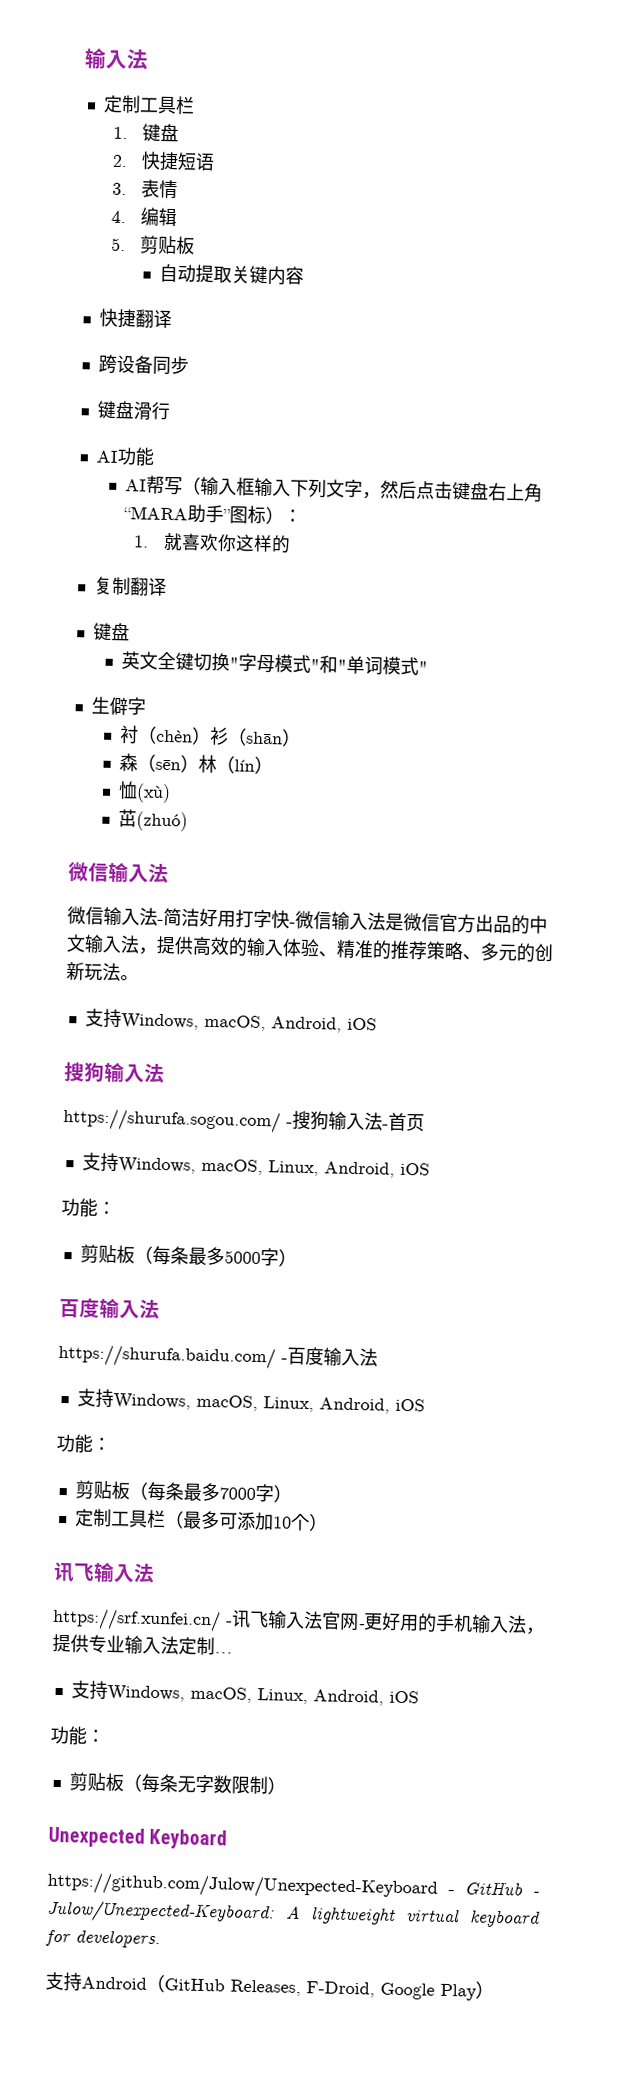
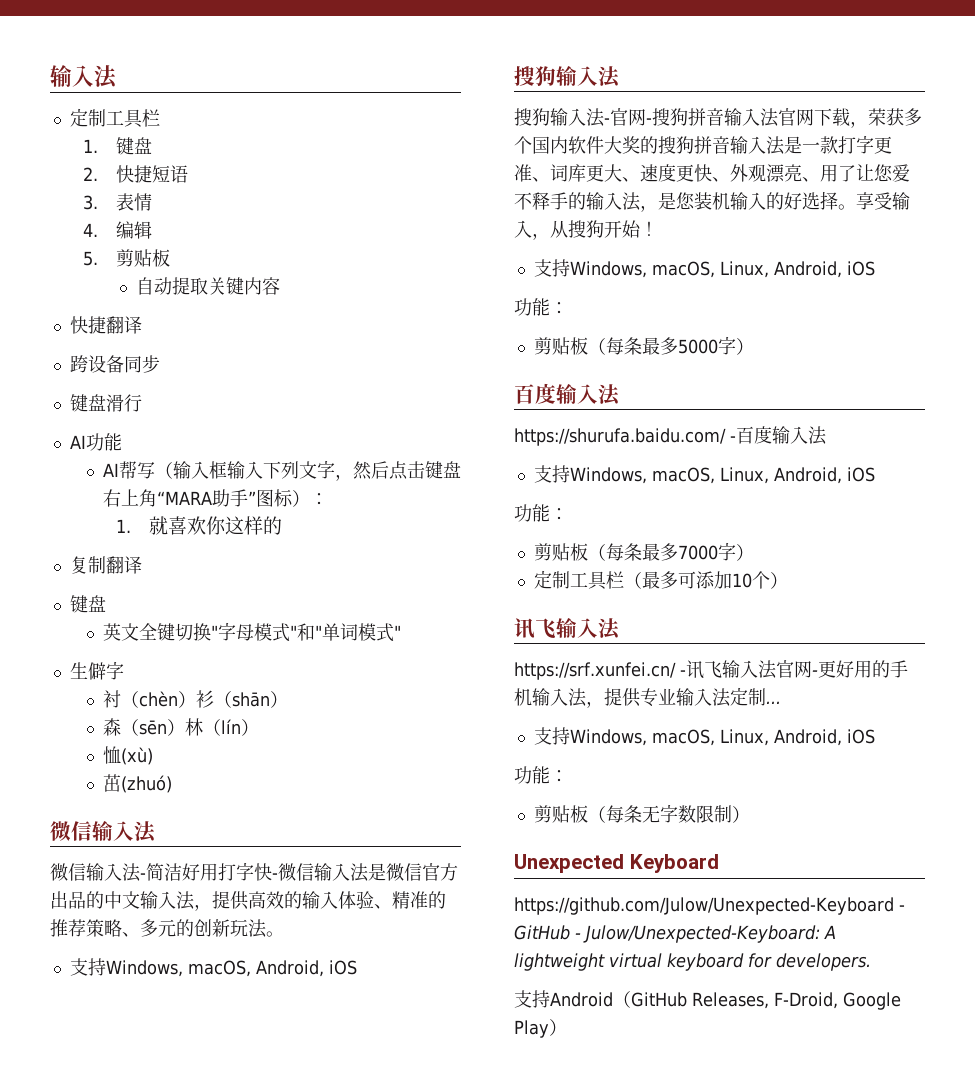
[63,1107,293,1134] https://shurufa.sogou.com/ - -> (621, 77) none
[388,1112,425,1132] 首页 -> [610,108,922,128] [514,135,892,155] [514,164,910,182] [514,191,910,212] [514,220,658,240] 官网-搜狗拼音输入法官网下载，荣获多个国内软件大奖的搜狗拼音输入法是一款打字更准、词库更大、速度更快、外观漂亮、用了让您爱不释手的输入法，是您装机输入的好选择。享受输入，从搜狗开始！

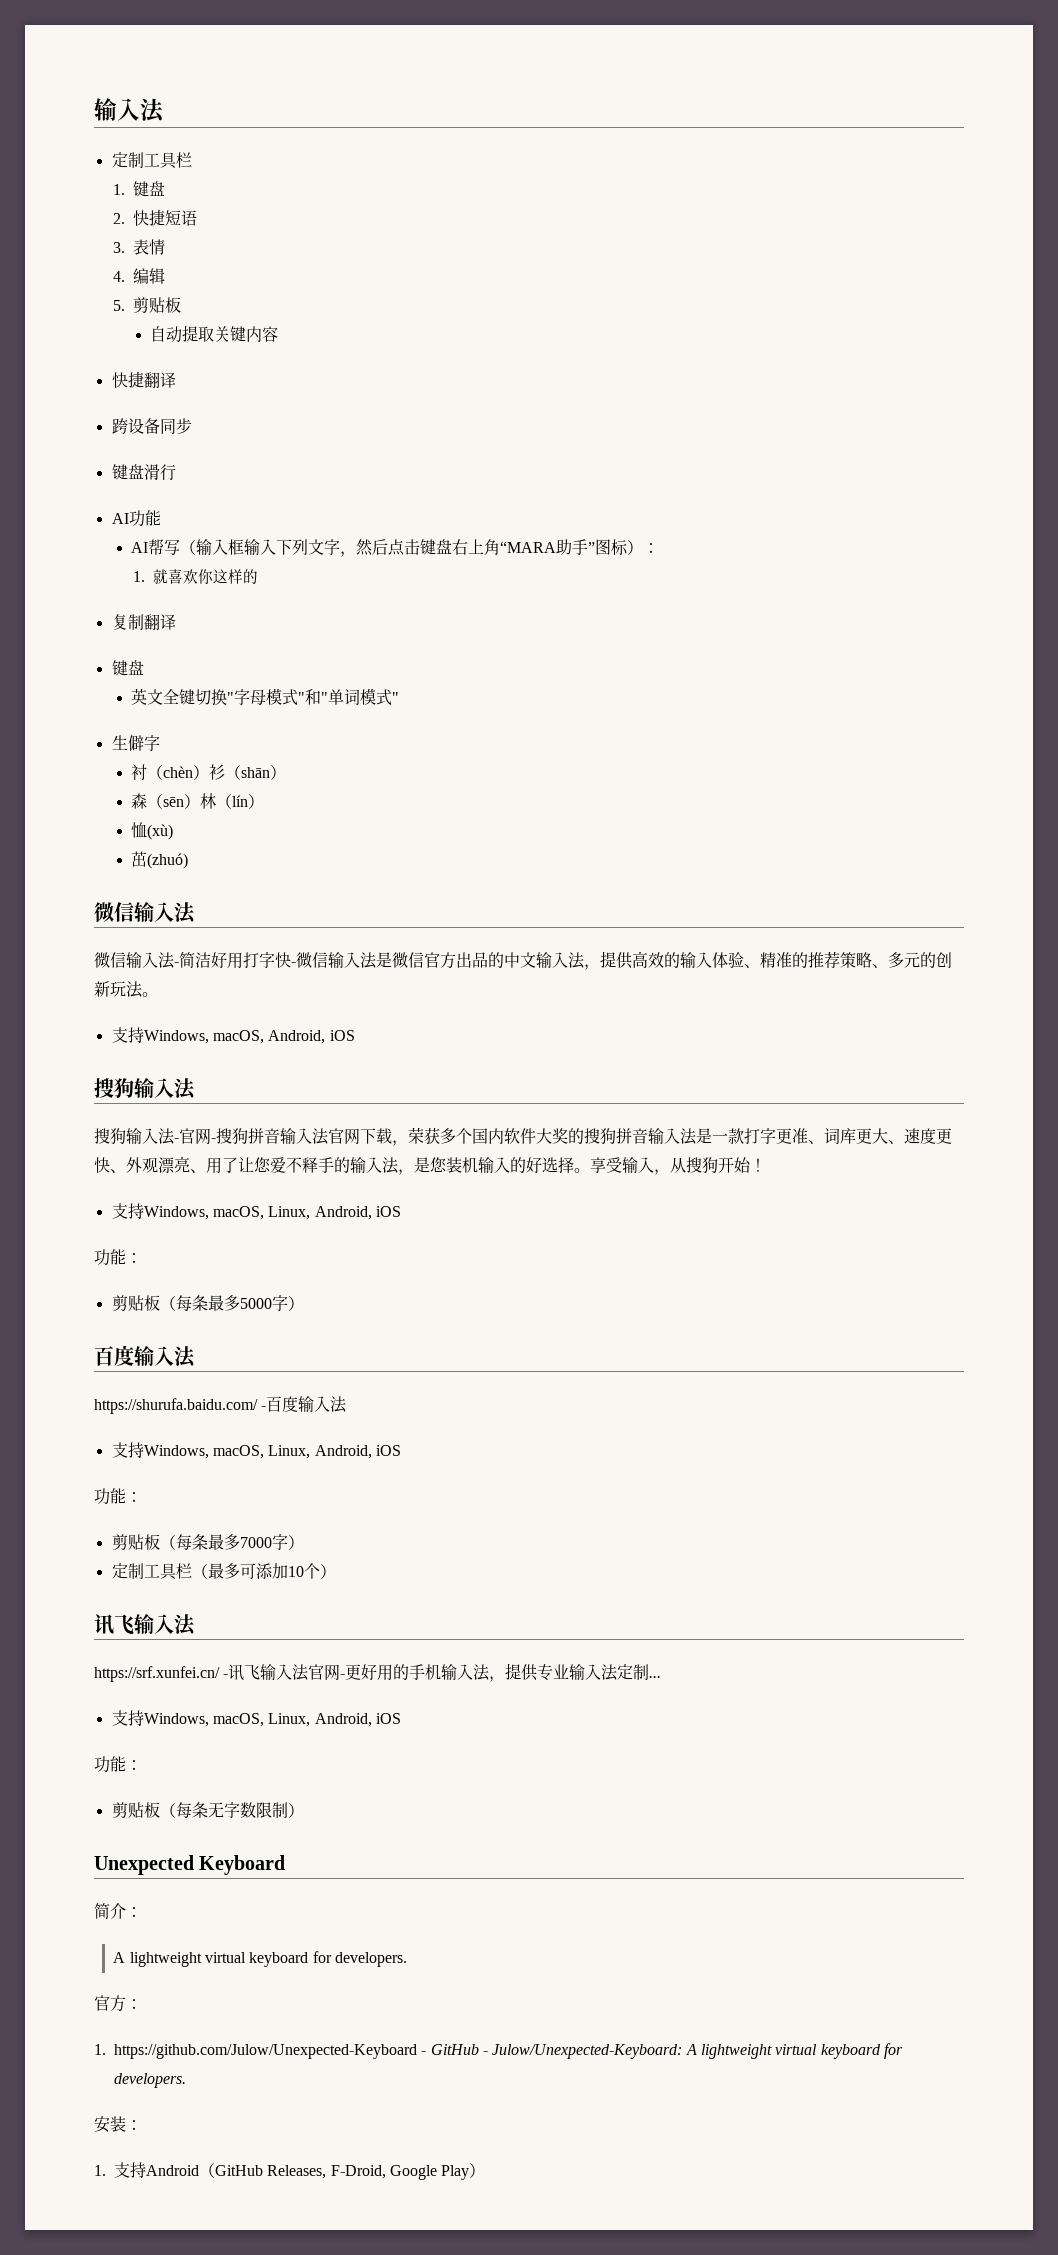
(719, 863) none -> [94,1903,142,1919] [113,1951,407,1967] [94,1995,142,2012] [94,2044,106,2055] 简介： // A lightweight virtual keyboard for developers. // 官方： // 1.
(871, 962) none -> [94,2116,142,2133] [94,2165,106,2176] 安装： // 1.

